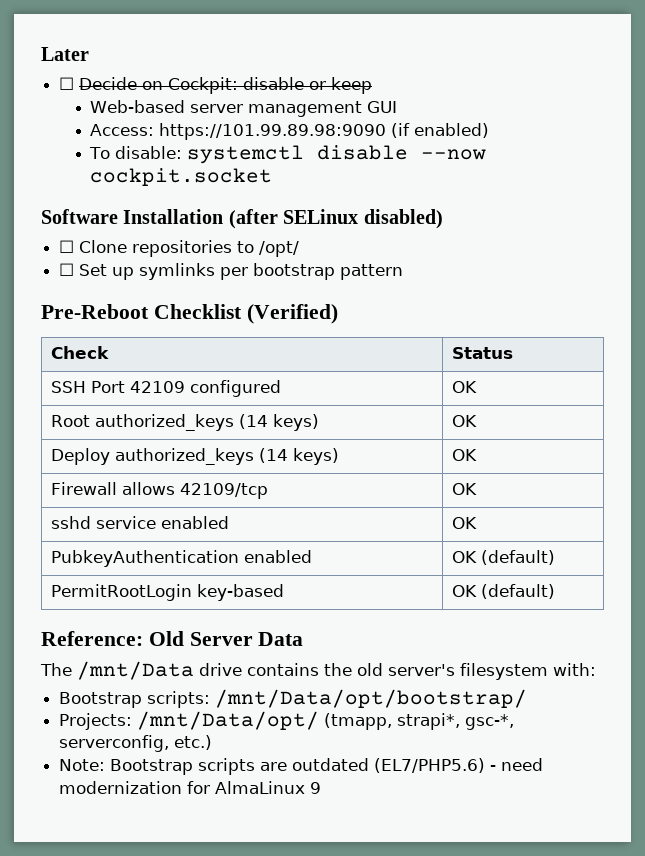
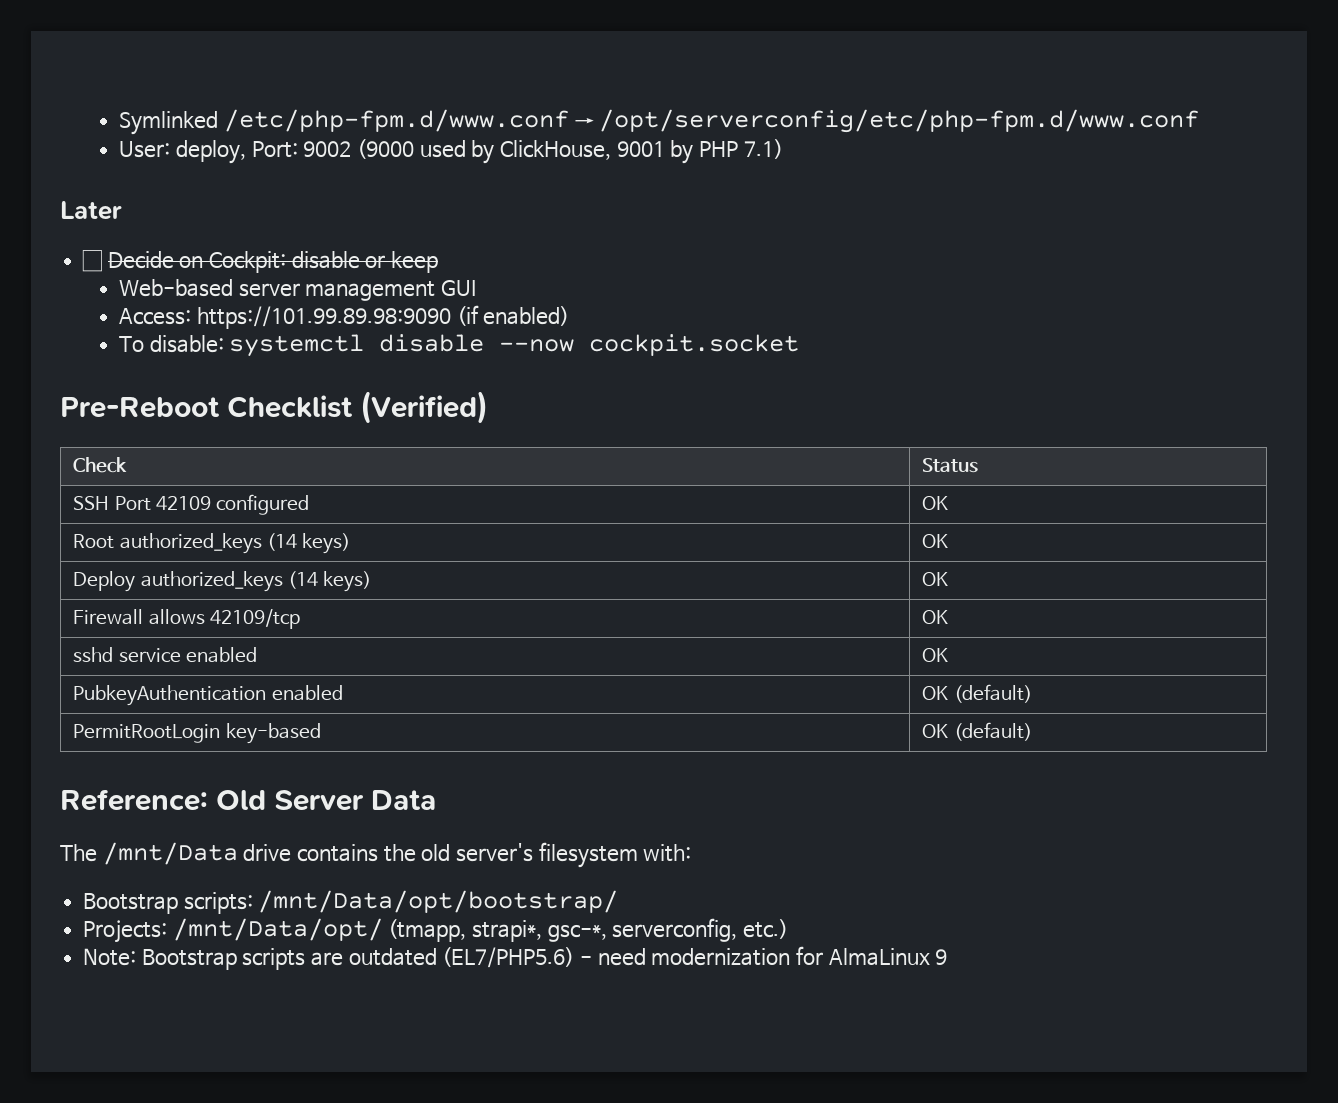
(41, 54) none -> [119,109,1200,135] [119,139,783,164] Symlinked /etc/php-fpm.d/www.conf → /opt/serverconfig/etc/php-fpm.d/www.conf // User: deploy, Port: 9002 (9000 used by ClickHouse, 9001 by PHP 7.1) //
[41,209,443,229] [59,240,300,257] [59,263,404,280] // Software Installation (after SELinux disabled) // ☐ Clone repositories to /opt/ // ☐ Set up symlinks per bootstrap pattern -> (800, 345) none

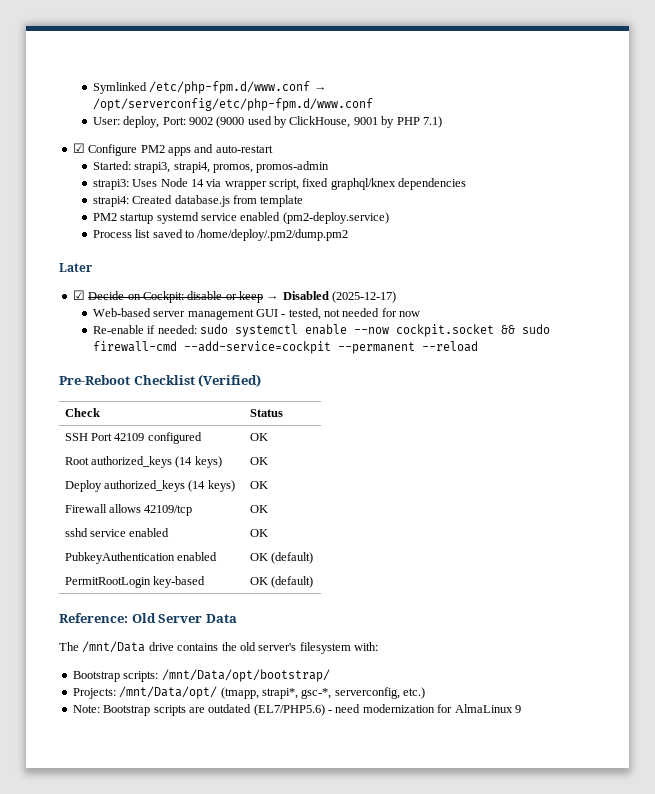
(783, 149) none -> [72,143,273,156] [92,161,330,173] [92,178,467,190] [92,195,304,207] [92,212,389,224] [92,229,349,241] // ☑ Configure PM2 apps and auto-restart // Started: strapi3, strapi4, promos, promos-admin // strapi3: Uses Node 14 via wrapper script, fixed graphql/knex dependencies // strapi4: Created database.js from template // PM2 startup systemd service enabled (pm2-deploy.service) // Process list saved to /home/deploy/.pm2/dump.pm2
[82,250,103,272] ☐ -> [72,290,85,300] ☑
(439, 262) none -> [266,291,397,303] → Disabled (2025-12-17)
[119,305,570,329] [119,334,800,357] // Access: https://101.99.89.98:9090 (if enabled) // To disable: systemctl disable --now cockpit.socket -> [281,308,421,320] [92,324,550,337] [92,341,478,354] - tested, not needed for now // Re-enable if needed: sudo systemctl enable --now cockpit.socket && sudo firewall-cmd --add-service=cockpit --permanent --reload

